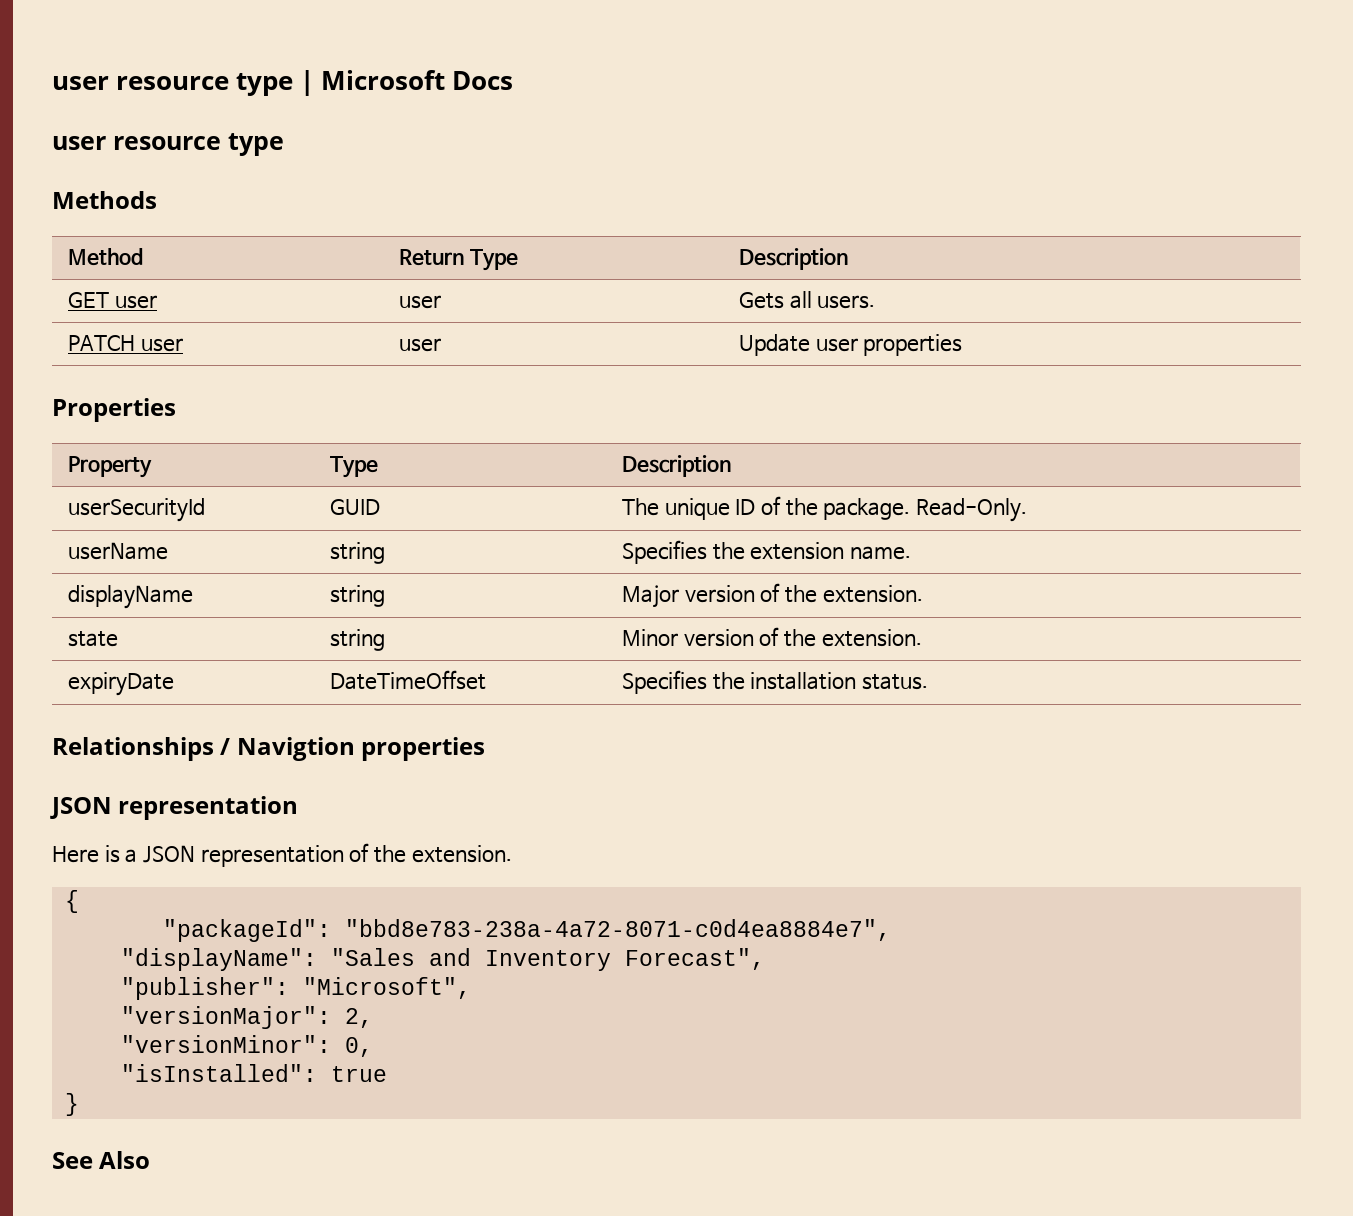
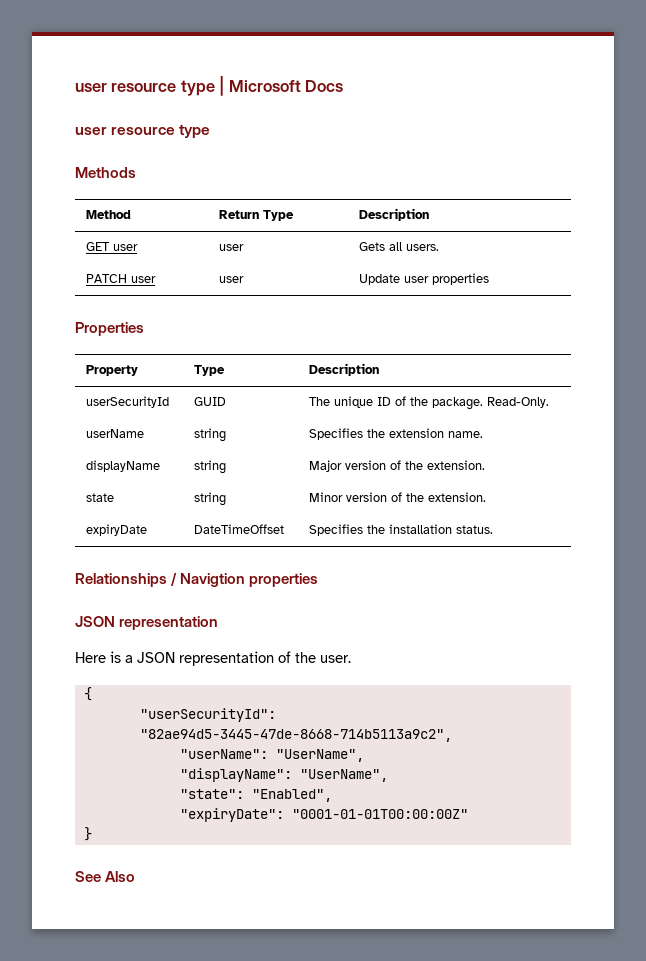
[411,845,512,863] extension. -> [320,655,351,663] user.
[162,919,891,942] [120,948,765,971] [120,977,471,1000] [120,1006,373,1029] [120,1035,373,1057] [120,1064,387,1082] "packageId": "bbd8e783-238a-4a72-8071-c0d4ea8884e7", // "displayName": "Sales and Inventory Forecast", // "publisher": "Microsoft", // "versionMajor": 2, // "versionMinor": 0, // "isInstalled": true -> [139,708,276,722] [139,729,452,742] [179,749,364,762] [179,768,388,782] [179,789,332,802] [179,808,468,822] "userSecurityId": "82ae94d5-3445-47de-8668-714b5113a9c2", // "userName": "UserName", // "displayName": "UserName", // "state": "Enabled", // "expiryDate": "0001-01-01T00:00:00Z"

